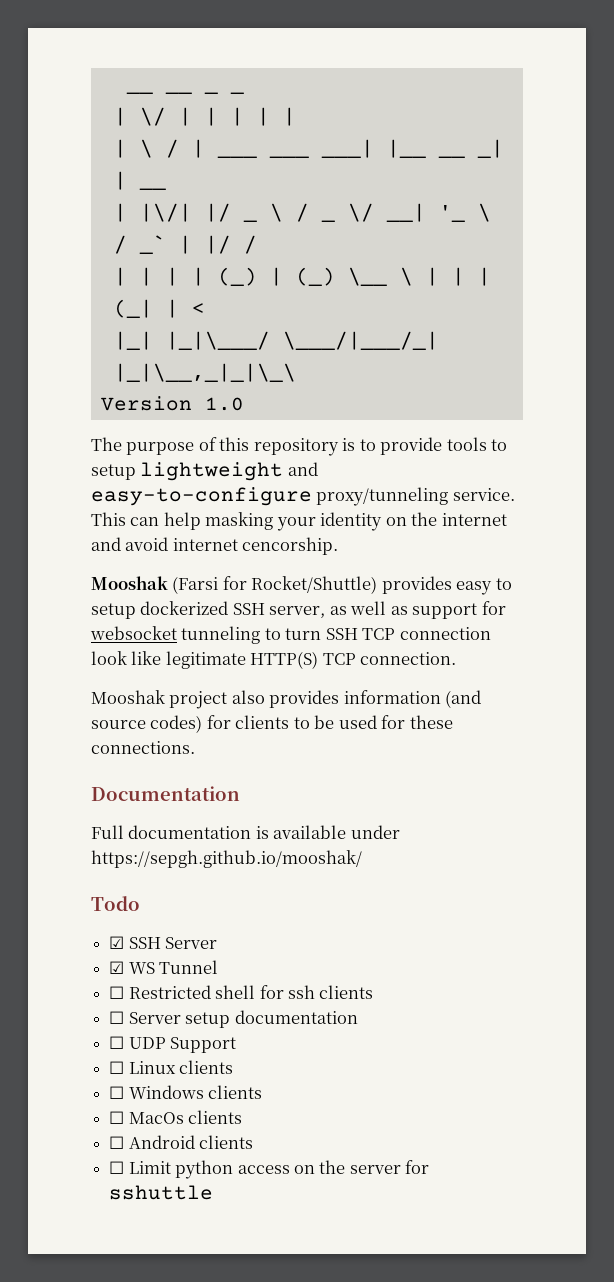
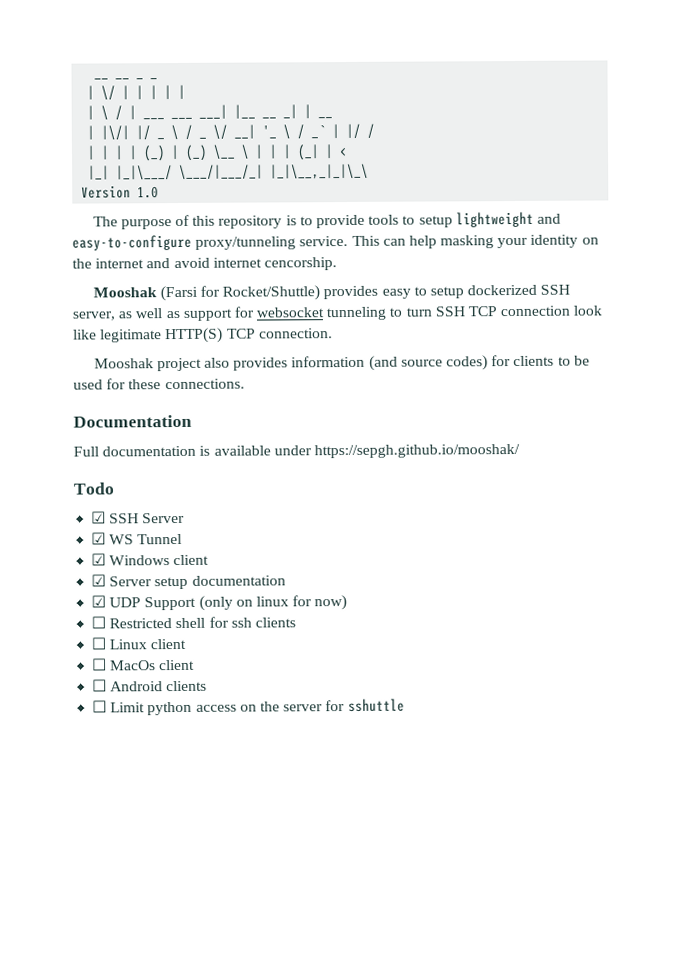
(219, 967) none -> [91,553,210,566] [91,574,286,590] [91,595,348,611] // ☑ Windows client // ☑ Server setup documentation // ☑ UDP Support (only on linux for now)
[128,1010,358,1028] [109,1036,237,1053] [109,1060,234,1074] [109,1085,263,1099] Server setup documentation // ☐ UDP Support // ☐ Linux clients // ☐ Windows clients -> [109,638,187,650] Linux client
[188,1110,243,1124] clients -> [159,659,196,671] client

